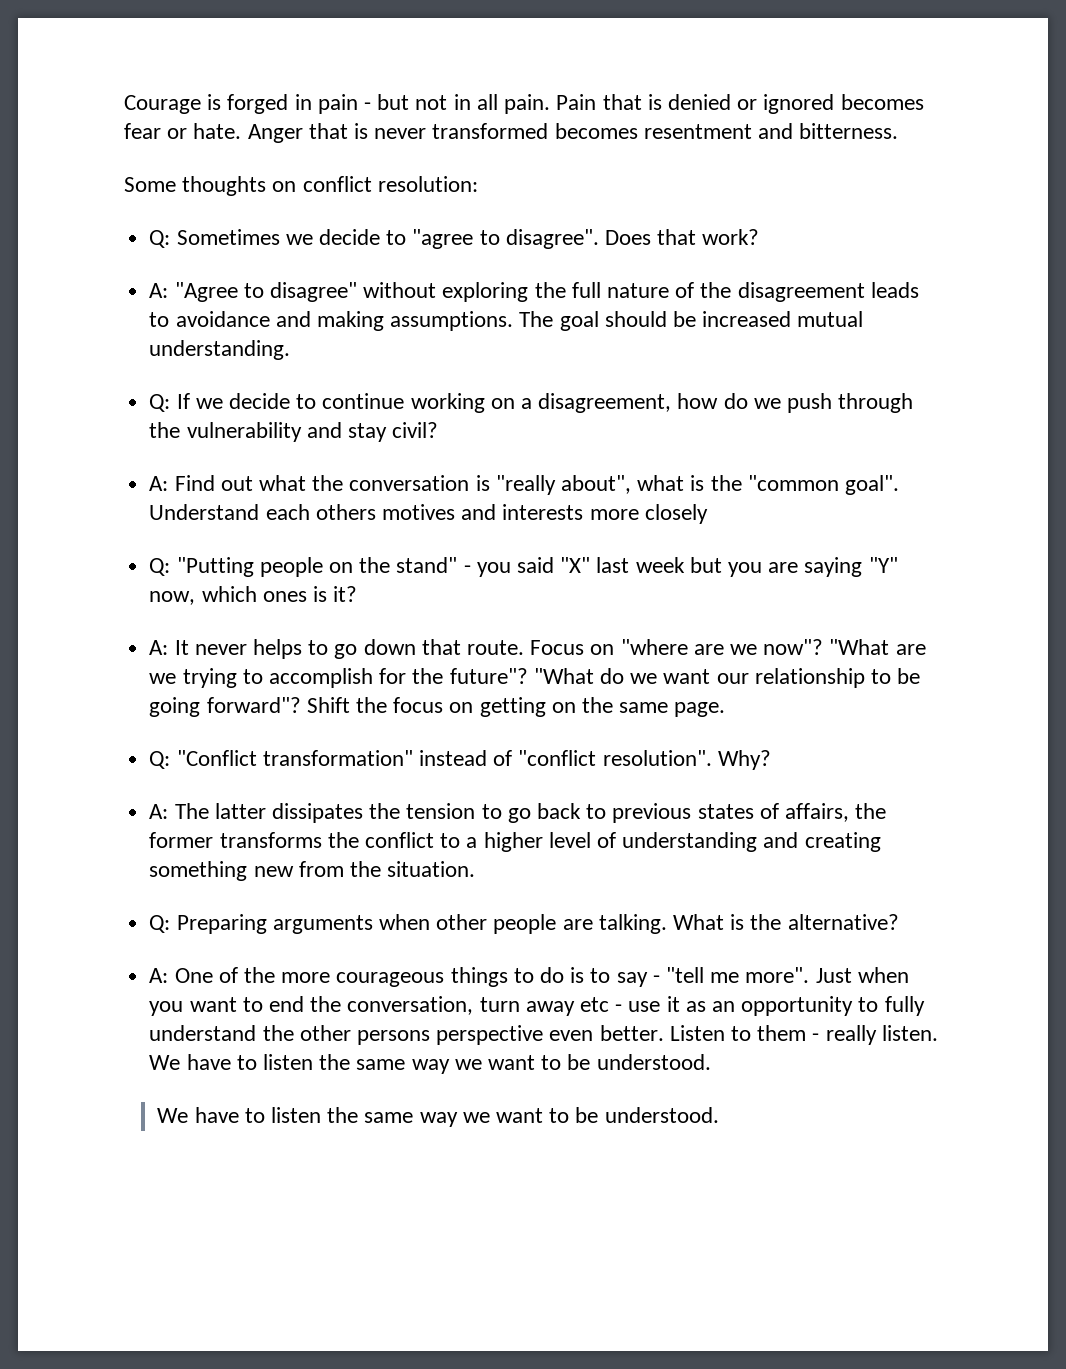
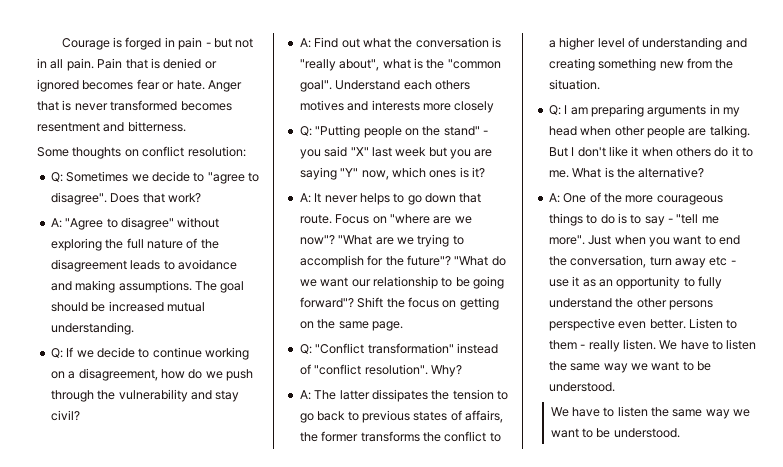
[176,914,373,934] Preparing arguments -> [564,104,740,117] [548,126,577,136] I am preparing arguments in my head
(667, 924) none -> [548,146,754,157] [548,170,569,178] But I don't like it when others do it to me.

